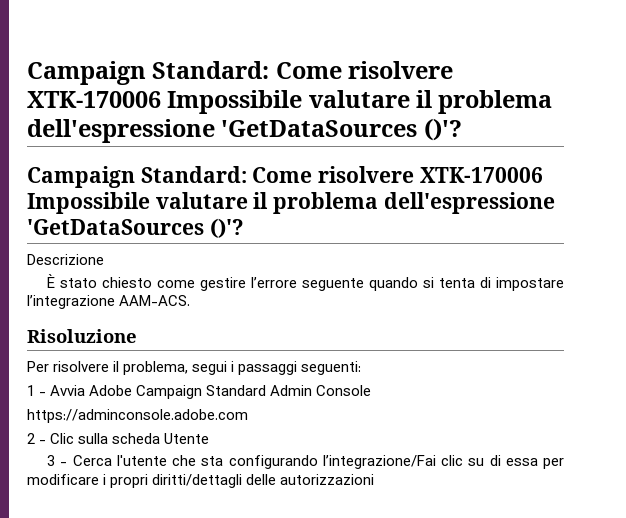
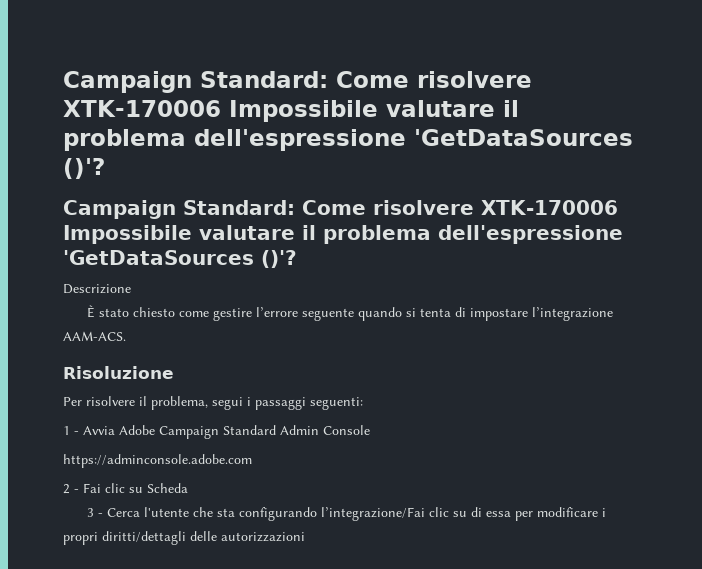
[50,433,210,444] Clic sulla scheda Utente -> [83,483,188,493] Fai clic su Scheda

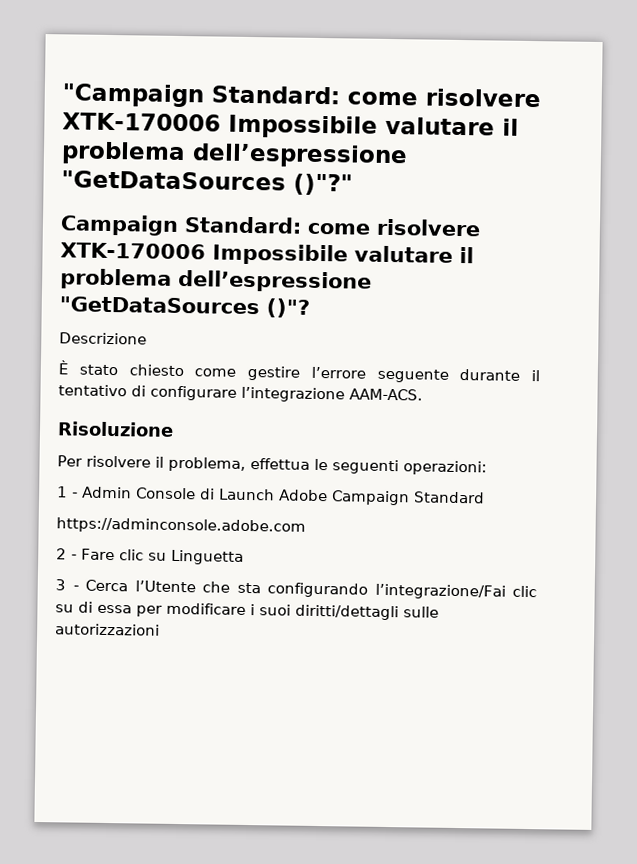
[63,71,532,93] [63,100,519,122] [63,129,633,151] [63,158,105,179] [63,200,618,219] [63,225,623,244] [63,250,297,268] Campaign Standard: Come risolvere XTK-170006 Impossibile valutare il problema dell'espressione 'GetDataSources ()'? // Campaign Standard: Come risolvere XTK-170006 Impossibile valutare il problema dell'espressione 'GetDataSources ()'? -> [62,83,541,108] [62,112,519,139] [61,141,408,169] [61,170,353,196] [60,214,481,237] [60,242,474,266] [60,268,372,293] [59,296,310,318] "Campaign Standard: come risolvere XTK-170006 Impossibile valutare il problema dell’espressione "GetDataSources ()"?" // Campaign Standard: come risolvere XTK-170006 Impossibile valutare il problema dell’espressione "GetDataSources ()"?
[358,307,529,321] quando si tenta di impostare -> [459,369,540,382] [58,384,237,401] durante il tentativo di configurare
[212,397,363,410] [63,426,115,435] segui i passaggi seguenti: // 1 - Avvia -> [250,458,487,476] [57,486,275,501] effettua le seguenti operazioni: // 1 - Admin Console di Launch
[280,425,370,435] Admin Console -> (485, 497) none
[83,483,188,493] Fai clic su Scheda -> [81,548,244,565] Fare clic su Linguetta
[144,507,190,517] l'utente -> [134,580,196,593] l’Utente
[63,531,217,545] propri diritti/dettagli delle -> [259,604,439,621] suoi diritti/dettagli sulle

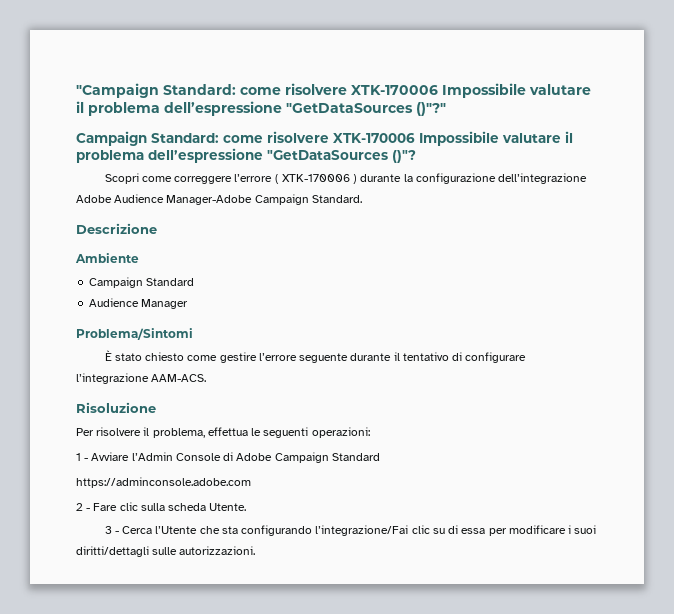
[59,332,147,345] Descrizione -> [104,173,588,184] [76,194,362,205] [76,223,157,234] [75,253,139,263] [89,277,195,288] [89,298,189,309] [76,328,193,340] Scopri come correggere l’errore ( XTK-170006 ) durante la configurazione dell’integrazione Adobe Audience Manager-Adobe Campaign Standard. // Descrizione // Ambiente // Campaign Standard // Audience Manager // Problema/Sintomi
[82,486,132,499] Admin -> [91,452,173,461] Avviare l’Admin
[219,488,275,501] Launch -> (234, 456) none
[147,549,244,565] su Linguetta -> [140,503,247,511] sulla scheda Utente.
[55,623,160,636] autorizzazioni -> [179,546,256,555] autorizzazioni.

